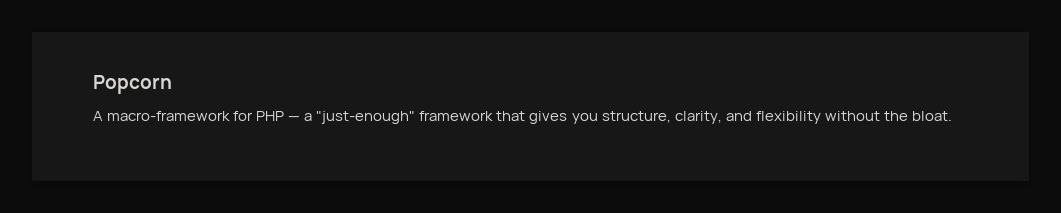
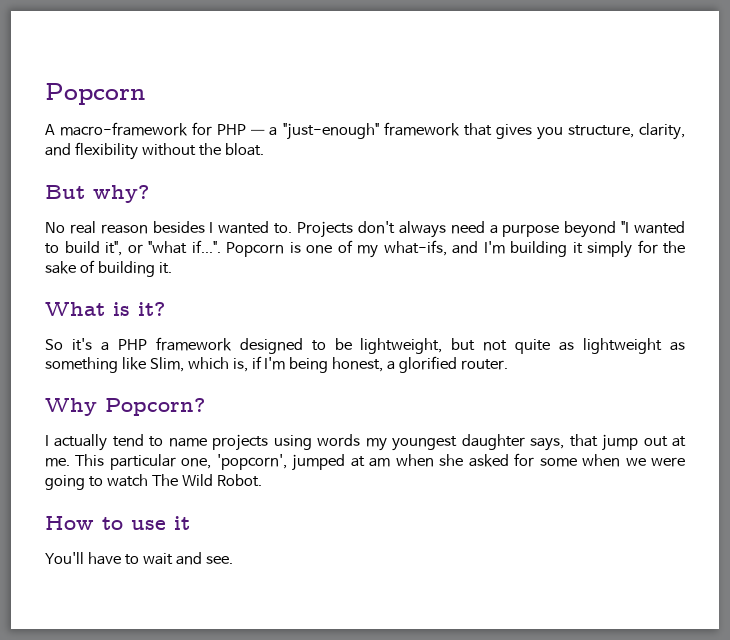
(952, 116) none -> [45,185,149,203] [45,221,686,238] [45,240,685,258] [45,260,172,277] [45,302,165,316] [45,337,686,354] [45,356,509,373] [45,398,205,416] [45,434,686,451] [45,453,685,471] [45,474,262,490] [45,516,190,530] [45,552,233,565] // But why? // No real reason besides I wanted to. Projects don't always need a purpose beyond "I wanted to build it", or "what if...". Popcorn is one of my what-ifs, and I'm building it simply for the sake of building it. // What is it? // So it's a PHP framework designed to be lightweight, but not quite as lightweight as something like Slim, which is, if I'm being honest, a glorified router. // Why Popcorn? // I actually tend to name projects using words my youngest daughter says, that jump out at me. This particular one, 'popcorn', jumped at am when she asked for some when we were going to watch The Wild Robot. // How to use it // You'll have to wait and see.

